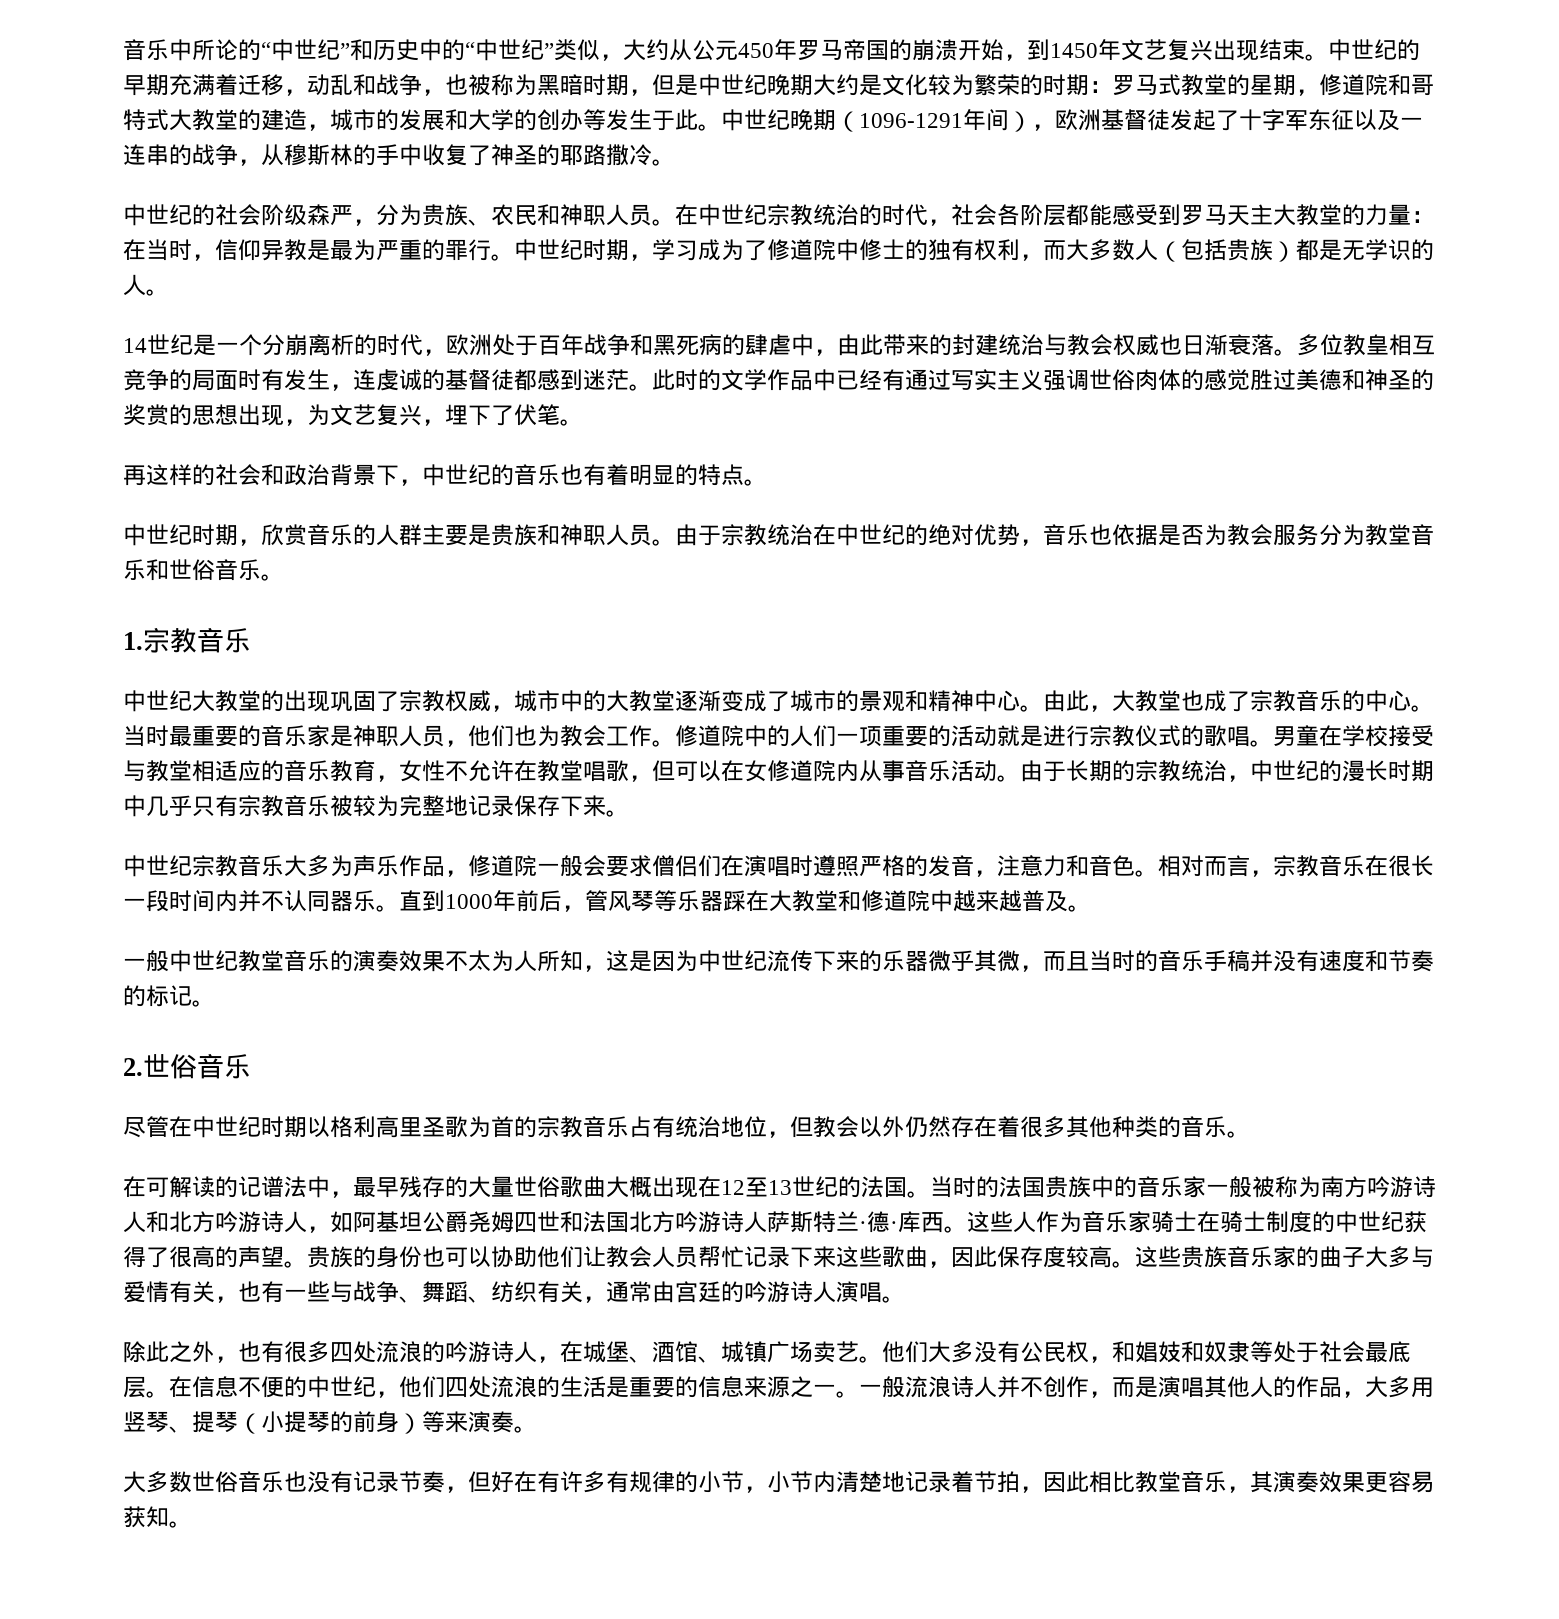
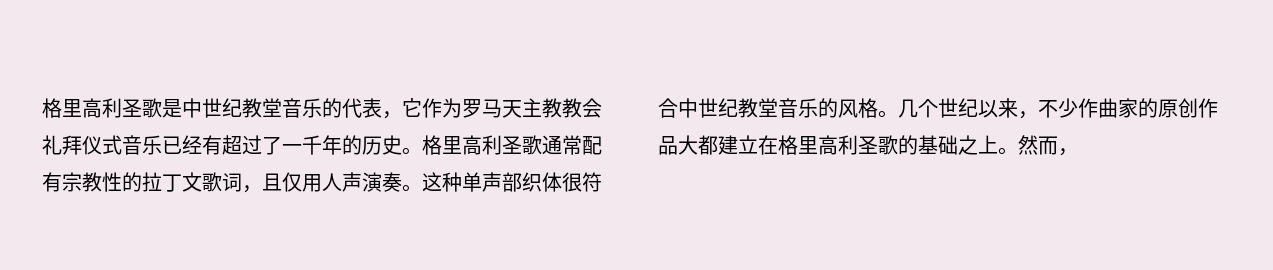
[123,39,1420,61] [123,74,1434,96] [123,109,1423,132] [123,144,675,166] [123,204,1434,226] [123,239,1434,262] [123,274,169,296] [123,334,1435,356] [123,369,1434,391] [123,404,583,426] [123,464,767,486] [123,524,1434,546] [123,559,284,581] [123,627,251,653] [123,690,1434,712] [123,725,1434,747] [123,760,1434,782] [123,795,629,817] [123,855,1434,877] [123,890,1091,912] [123,950,1434,972] [123,985,215,1007] [123,1053,251,1079] [123,1116,1250,1138] [123,1176,1436,1198] [123,1211,1427,1233] [123,1246,1434,1268] [123,1281,905,1303] [123,1341,1411,1363] [123,1376,1434,1398] [123,1411,537,1434] [123,1471,1434,1493] [123,1506,192,1528] 音乐中所论的“中世纪”和历史中的“中世纪”类似，大约从公元450年罗马帝国的崩溃开始，到1450年文艺复兴出现结束。中世纪的早期充满着迁移，动乱和战争，也被称为黑暗时期，但是中世纪晚期大约是文化较为繁荣的时期：罗马式教堂的星期，修道院和哥特式大教堂的建造，城市的发展和大学的创办等发生于此。中世纪晚期（1096-1291年间），欧洲基督徒发起了十字军东征以及一连串的战争，从穆斯林的手中收复了神圣的耶路撒冷。 // 中世纪的社会阶级森严，分为贵族、农民和神职人员。在中世纪宗教统治的时代，社会各阶层都能感受到罗马天主大教堂的力量：在当时，信仰异教是最为严重的罪行。中世纪时期，学习成为了修道院中修士的独有权利，而大多数人（包括贵族）都是无学识的人。 // 14世纪是一个分崩离析的时代，欧洲处于百年战争和黑死病的肆虐中，由此带来的封建统治与教会权威也日渐衰落。多位教皇相互竞争的局面时有发生，连虔诚的基督徒都感到迷茫。此时的文学作品中已经有通过写实主义强调世俗肉体的感觉胜过美德和神圣的奖赏的思想出现，为文艺复兴，埋下了伏笔。 // 再这样的社会和政治背景下，中世纪的音乐也有着明显的特点。 // 中世纪时期，欣赏音乐的人群主要是贵族和神职人员。由于宗教统治在中世纪的绝对优势，音乐也依据是否为教会服务分为教堂音乐和世俗音乐。 // 1.宗教音乐 // 中世纪大教堂的出现巩固了宗教权威，城市中的大教堂逐渐变成了城市的景观和精神中心。由此，大教堂也成了宗教音乐的中心。当时最重要的音乐家是神职人员，他们也为教会工作。修道院中的人们一项重要的活动就是进行宗教仪式的歌唱。男童在学校接受与教堂相适应的音乐教育，女性不允许在教堂唱歌，但可以在女修道院内从事音乐活动。由于长期的宗教统治，中世纪的漫长时期中几乎只有宗教音乐被较为完整地记录保存下来。 // 中世纪宗教音乐大多为声乐作品，修道院一般会要求僧侣们在演唱时遵照严格的发音，注意力和音色。相对而言，宗教音乐在很长一段时间内并不认同器乐。直到1000年前后，管风琴等乐器踩在大教堂和修道院中越来越普及。 // 一般中世纪教堂音乐的演奏效果不太为人所知，这是因为中世纪流传下来的乐器微乎其微，而且当时的音乐手稿并没有速度和节奏的标记。 // 2.世俗音乐 // 尽管在中世纪时期以格利高里圣歌为首的宗教音乐占有统治地位，但教会以外仍然存在着很多其他种类的音乐。 // 在可解读的记谱法中，最早残存的大量世俗歌曲大概出现在12至13世纪的法国。当时的法国贵族中的音乐家一般被称为南方吟游诗人和北方吟游诗人，如阿基坦公爵尧姆四世和法国北方吟游诗人萨斯特兰·德·库西。这些人作为音乐家骑士在骑士制度的中世纪获得了很高的声望。贵族的身份也可以协助他们让教会人员帮忙记录下来这些歌曲，因此保存度较高。这些贵族音乐家的曲子大多与爱情有关，也有一些与战争、舞蹈、纺织有关，通常由宫廷的吟游诗人演唱。 // 除此之外，也有很多四处流浪的吟游诗人，在城堡、酒馆、城镇广场卖艺。他们大多没有公民权，和娼妓和奴隶等处于社会最底层。在信息不便的中世纪，他们四处流浪的生活是重要的信息来源之一。一般流浪诗人并不创作，而是演唱其他人的作品，大多用竖琴、提琴（小提琴的前身）等来演奏。 // 大多数世俗音乐也没有记录节奏，但好在有许多有规律的小节，小节内清楚地记录着节拍，因此相比教堂音乐，其演奏效果更容易获知。 -> [42,98,602,119] [42,135,602,155] [42,172,602,193] [658,98,1218,119] [658,135,1078,156] 格里高利圣歌是中世纪教堂音乐的代表，它作为罗马天主教教会礼拜仪式音乐已经有超过了一千年的历史。格里高利圣歌通常配有宗教性的拉丁文歌词，且仅用人声演奏。这种单声部织体很符合中世纪教堂音乐的风格。几个世纪以来，不少作曲家的原创作品大都建立在格里高利圣歌的基础之上。然而，

